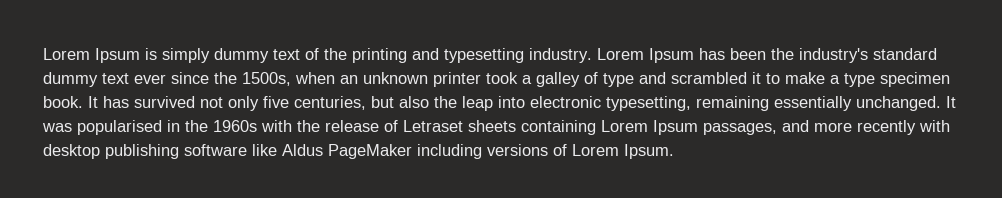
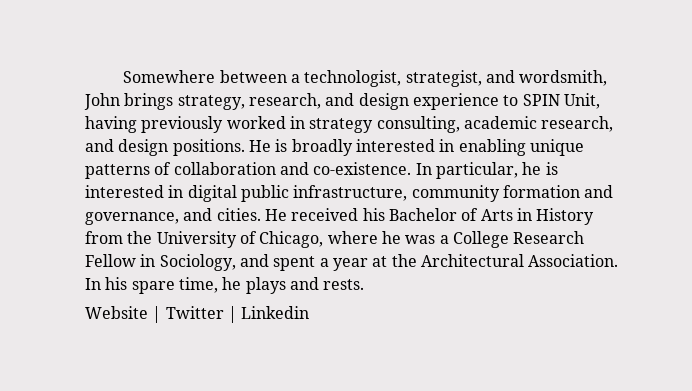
[43,48,937,63] [43,72,950,87] [43,96,956,111] [42,120,950,135] [43,144,674,159] Lorem Ipsum is simply dummy text of the printing and typesetting industry. Lorem Ipsum has been the industry's standard dummy text ever since the 1500s, when an unknown printer took a galley of type and scrambled it to make a type specimen book. It has survived not only five centuries, but also the leap into electronic typesetting, remaining essentially unchanged. It was popularised in the 1960s with the release of Letraset sheets containing Lorem Ipsum passages, and more recently with desktop publishing software like Aldus PageMaker including versions of Lorem Ipsum. -> [123,70,608,87] [84,93,600,110] [85,116,614,133] [85,139,584,156] [85,162,558,179] [85,185,614,202] [85,208,595,225] [85,231,585,248] [85,254,619,271] [85,277,365,294] [85,306,310,323] Somewhere between a technologist, strategist, and wordsmith, John brings strategy, research, and design experience to SPIN Unit, having previously worked in strategy consulting, academic research, and design positions. He is broadly interested in enabling unique patterns of collaboration and co-existence. In particular, he is interested in digital public infrastructure, community formation and governance, and cities. He received his Bachelor of Arts in History from the University of Chicago, where he was a College Research Fellow in Sociology, and spent a year at the Architectural Association. In his spare time, he plays and rests. // Website | Twitter | Linkedin

